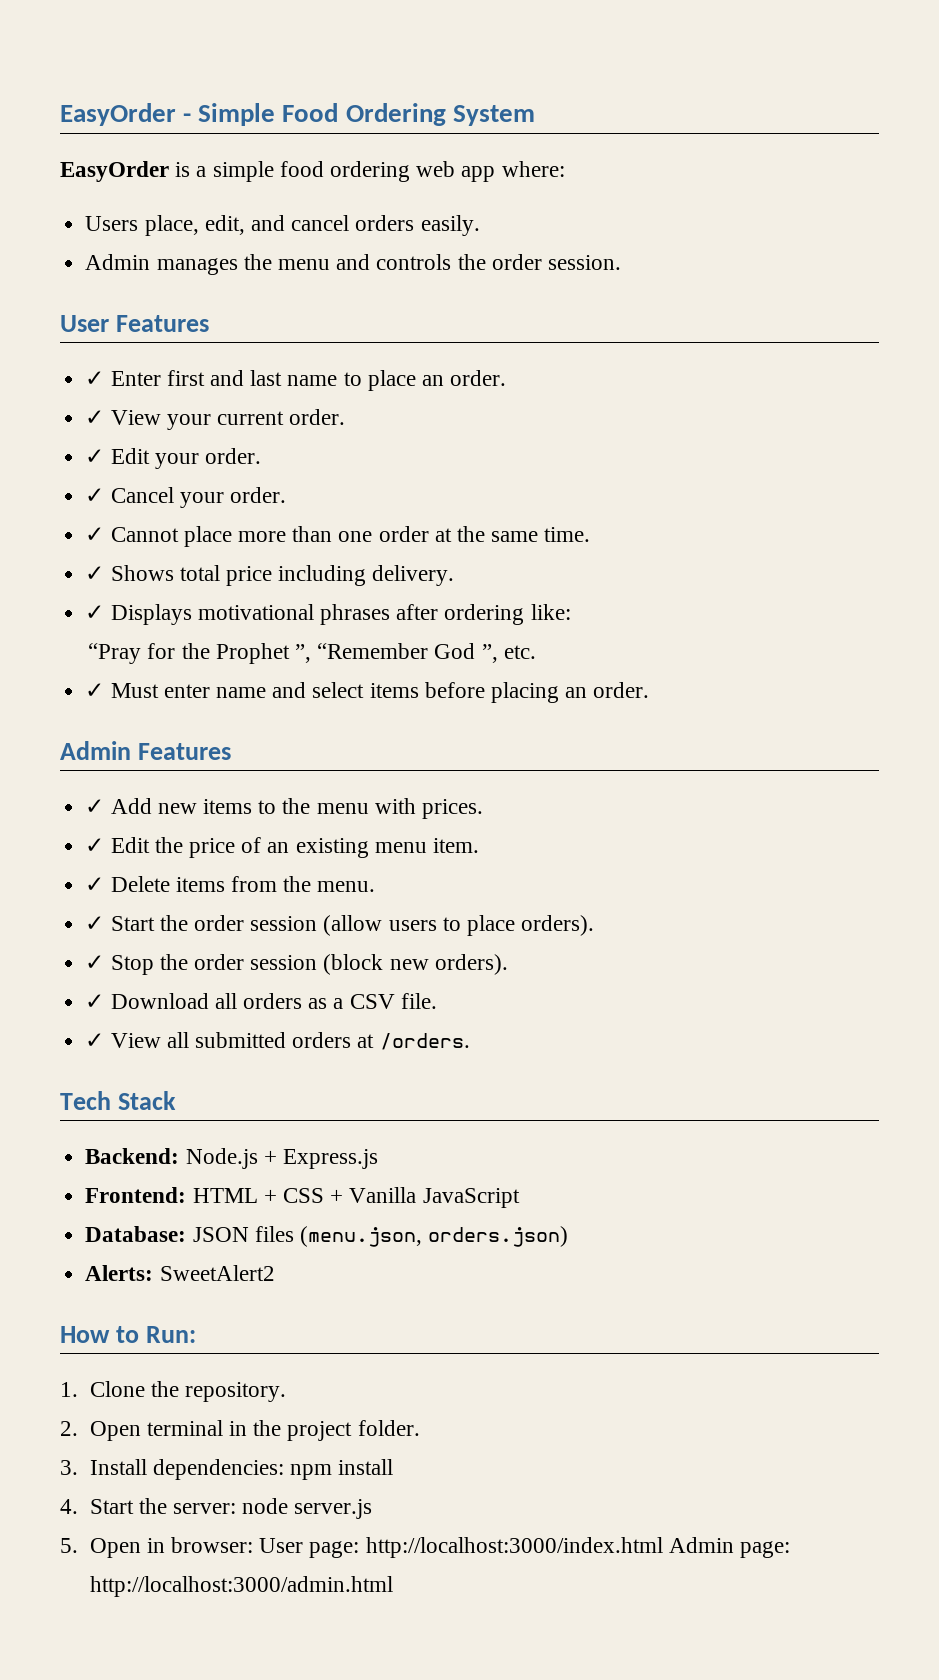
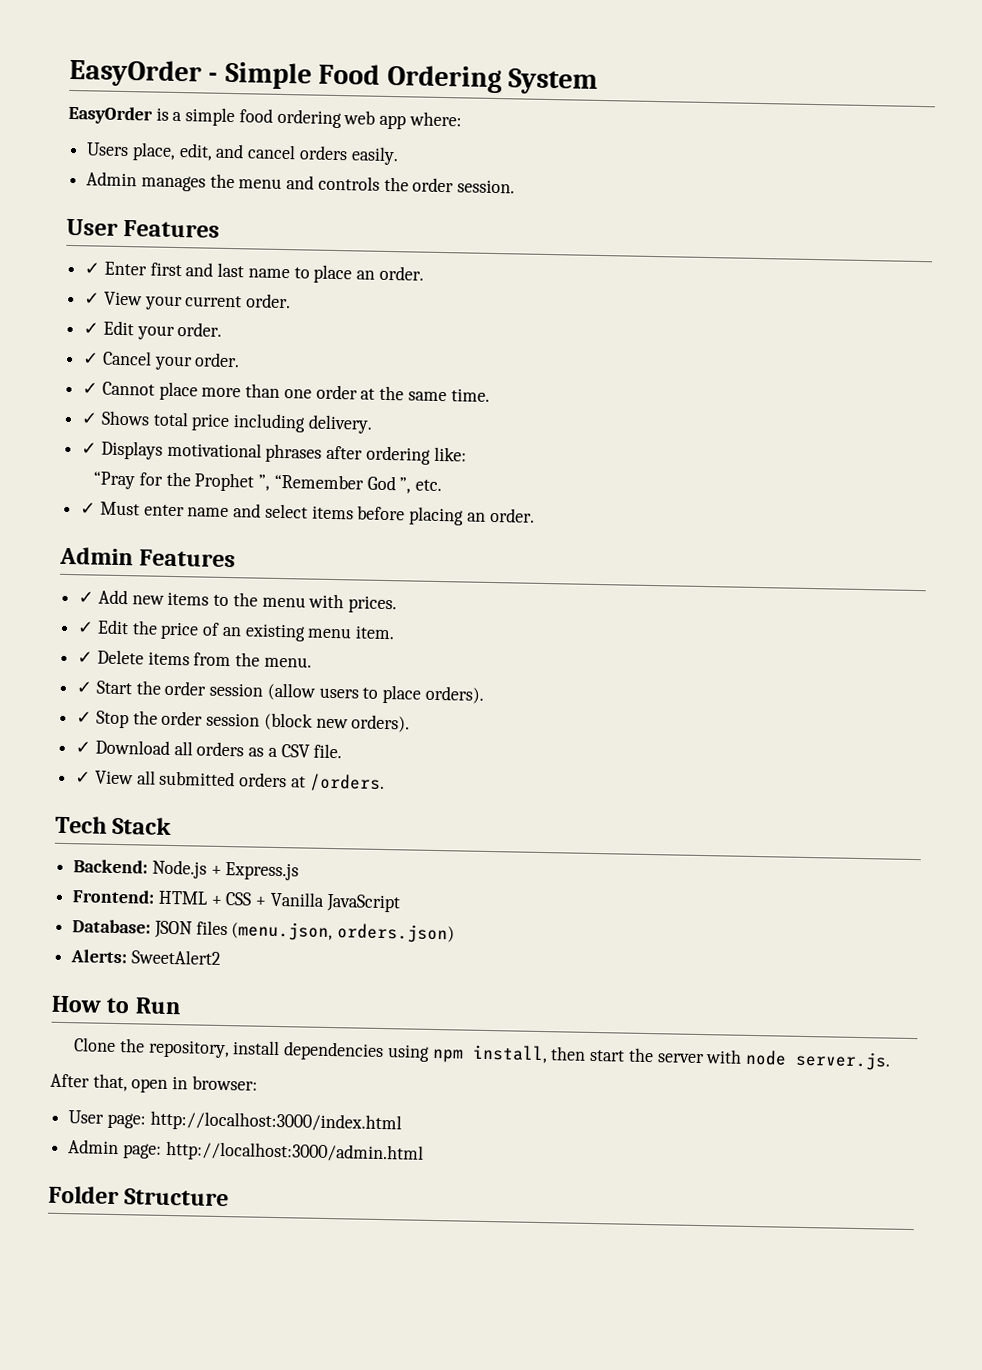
[145,1326,196,1343] [60,1381,286,1402] [60,1420,420,1441] [60,1459,394,1480] [60,1498,373,1519] [60,1538,141,1558] Run: // 1. Clone the repository. // 2. Open terminal in the project folder. // 3. Install dependencies: npm install // 4. Start the server: node server.js // 5. Open -> [134,997,182,1015] [74,1037,892,1071] [50,1073,169,1093] Run // Clone the repository, install dependencies using npm install, then start the server with node server.js. // After that, open
(253, 1545) none -> (258, 1083) //
(663, 1547) none -> (402, 1122) //
(393, 1586) none -> [48,1185,230,1207] // Folder Structure

